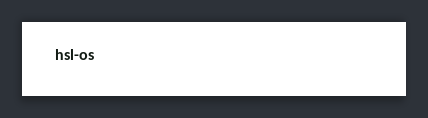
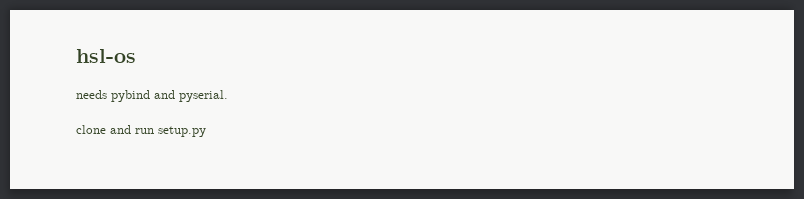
(94, 54) none -> [76,90,228,102] [76,125,206,137] // needs pybind and pyserial. // clone and run setup.py

